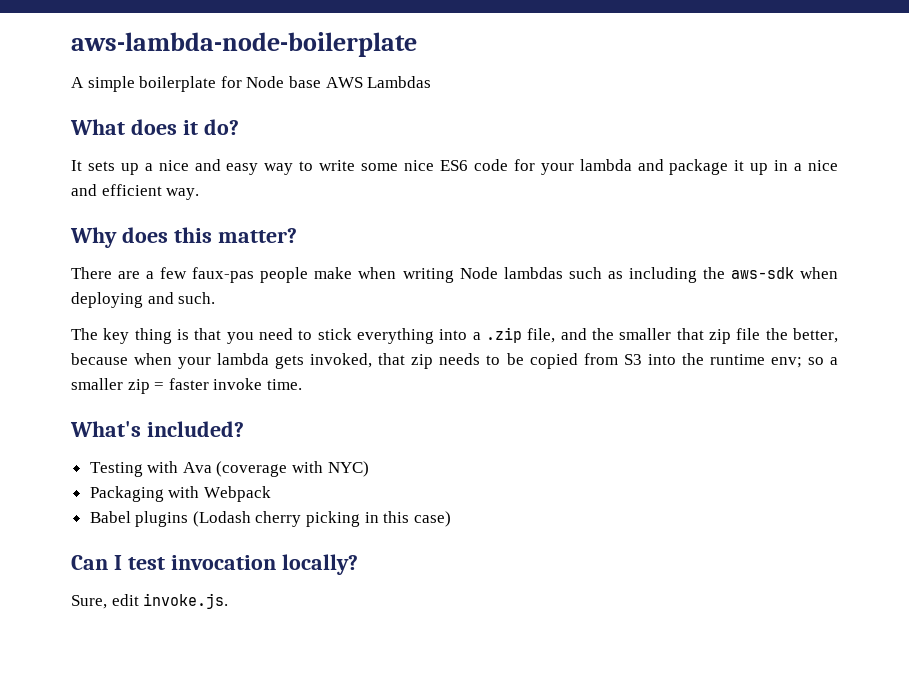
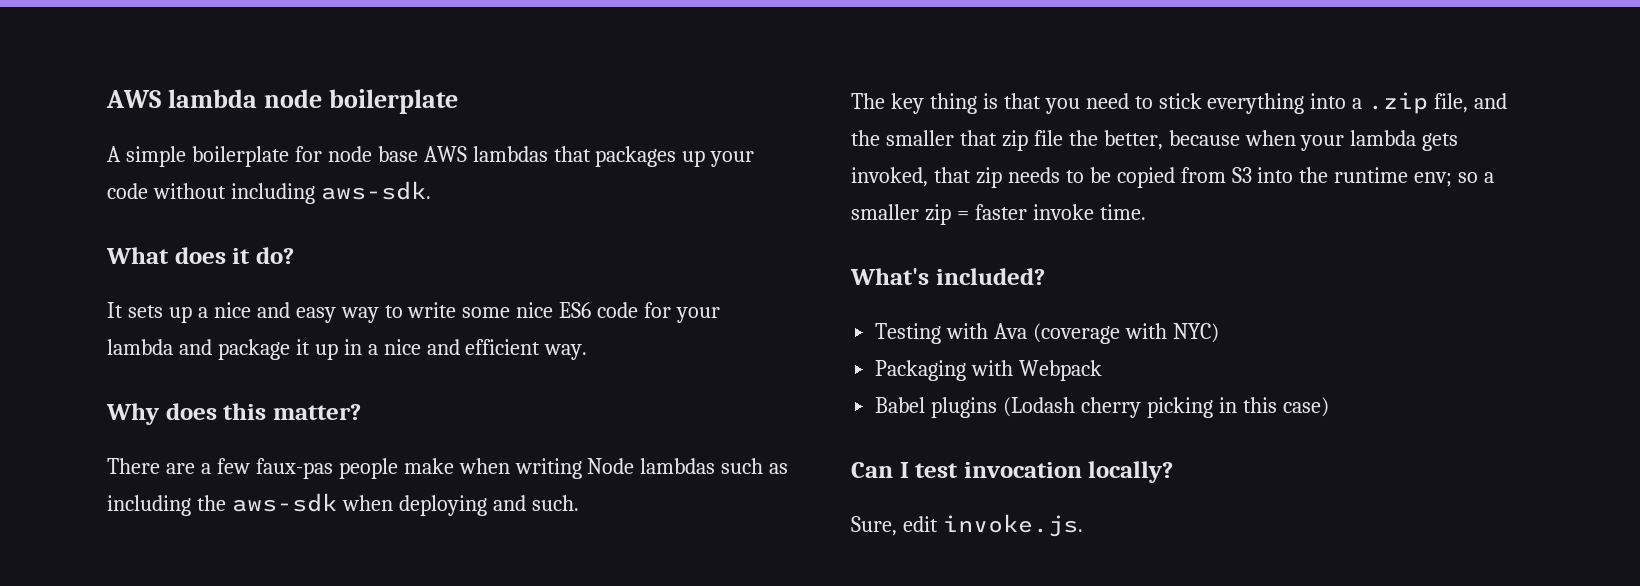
[71,32,417,57] aws-lambda-node-boilerplate -> [106,89,458,114] AWS lambda node boilerplate
[246,76,285,88] Node -> [327,146,372,162] node
[367,76,432,88] Lambdas -> [472,146,755,167] [107,181,431,204] lambdas that packages up your code without including aws-sdk.

